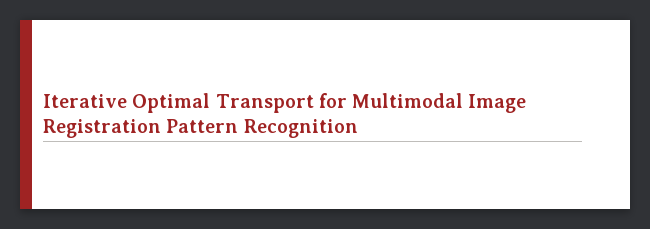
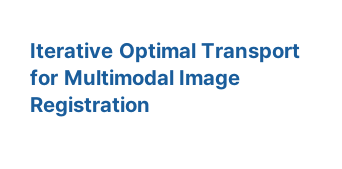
[166,119,358,138] Pattern Recognition -> (150, 106) none

